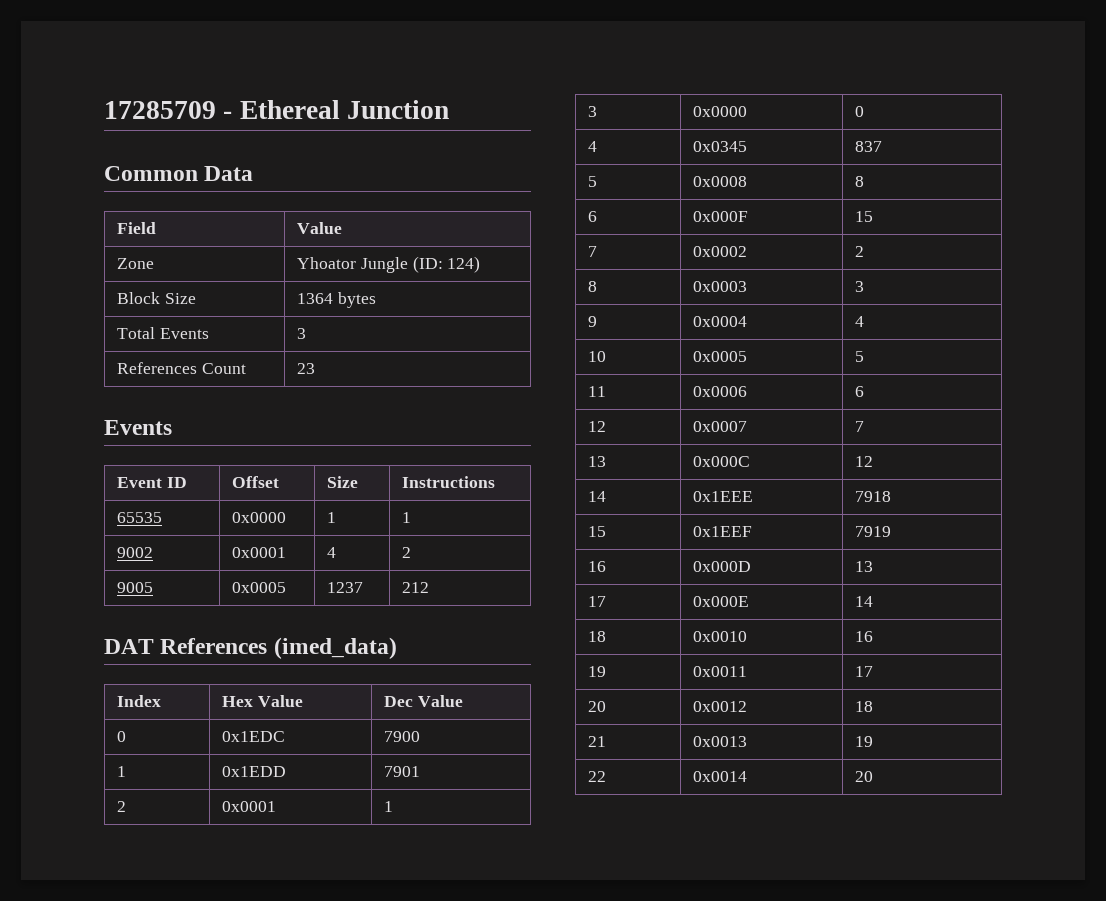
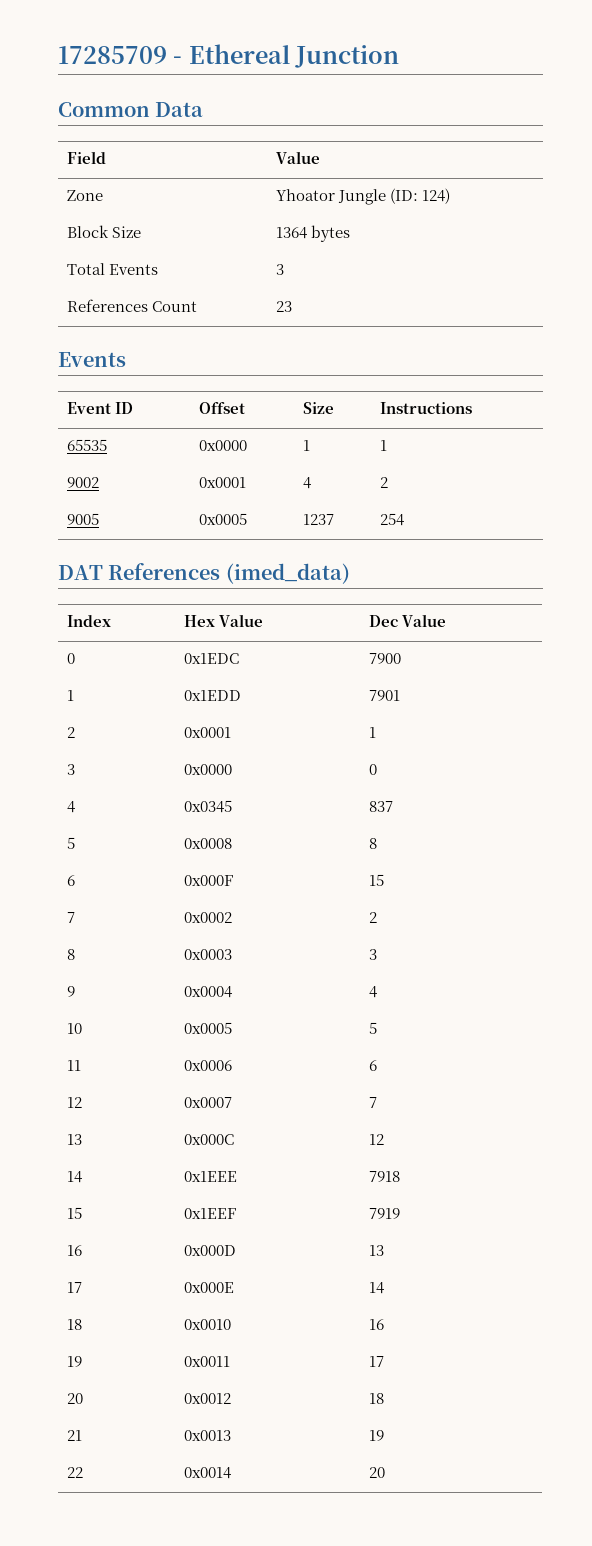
[402,582,430,593] 212 -> [380,513,405,526] 254

